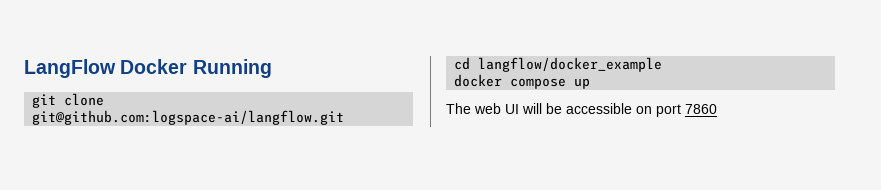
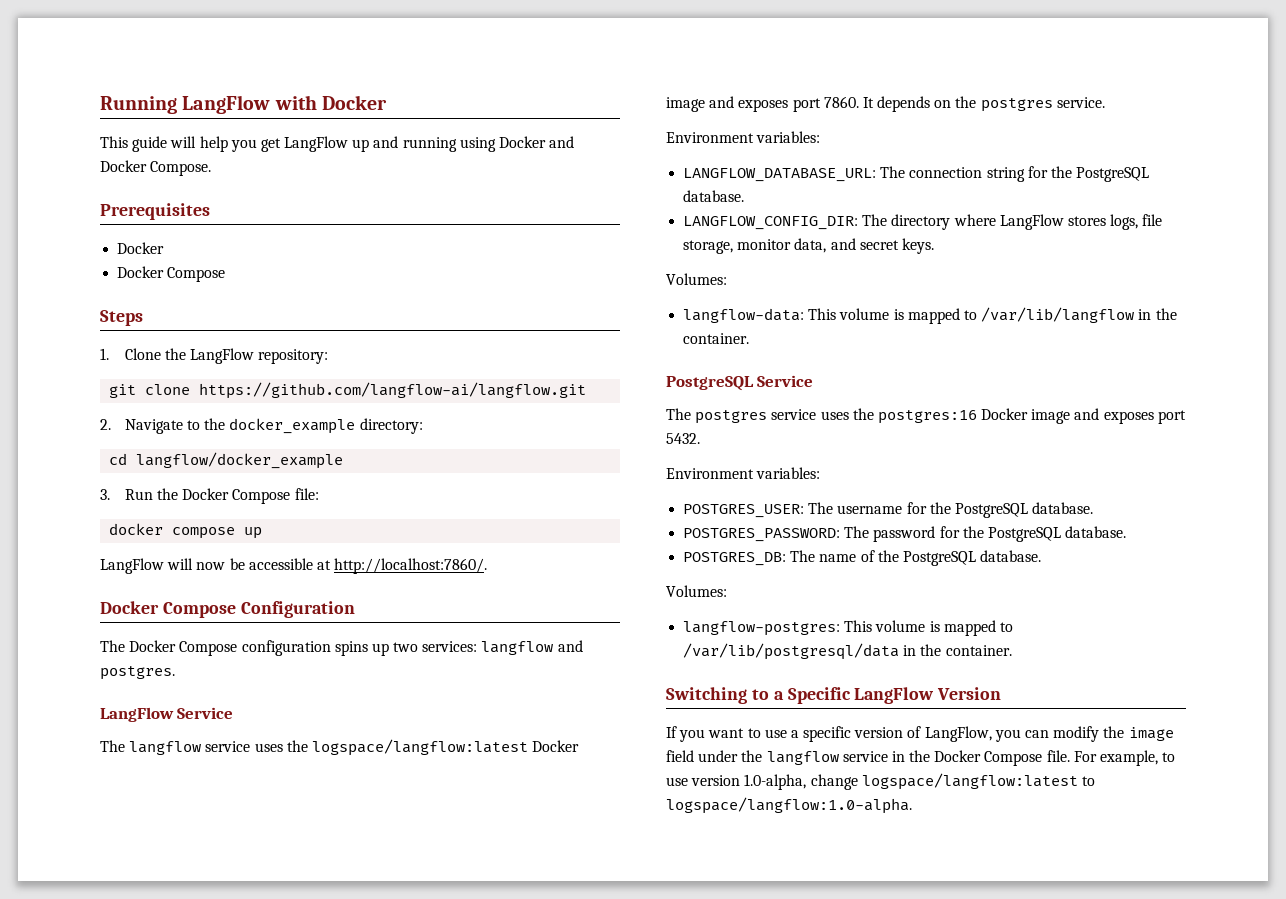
[24,59,272,78] [32,93,105,108] [32,110,345,125] [454,57,663,72] [454,74,591,89] [446,103,717,117] LangFlow Docker Running // git clone git@github.com:logspace-ai/langflow.git // cd langflow/docker_example // docker compose up // The web UI will be accessible on port 7860 -> [100,95,387,114] [100,136,575,152] [100,160,212,176] [100,203,210,220] [117,242,165,254] [117,266,226,282] [100,310,143,326] [100,348,329,364] [109,382,587,399] [100,418,423,434] [109,452,344,469] [100,488,319,504] [109,523,263,539] [100,558,488,574] [100,601,355,618] [100,640,583,656] [100,666,175,680] [100,707,234,722] [100,739,580,756] [666,96,1105,112] [666,131,821,143] [683,166,1150,182] [683,190,745,202] [683,214,1163,230] [683,238,934,254] [666,273,727,285] [683,307,1177,324] [683,333,750,344] [666,375,814,391] [666,408,1186,424] [666,433,700,444] [666,467,821,479] [683,502,1094,518] [683,526,1127,542] [683,550,1042,566] [666,585,727,597] [683,620,1013,636] [683,643,1012,660] [666,687,1002,704] [666,726,1174,742] [666,750,1176,766] [666,773,1095,790] [666,797,912,814] Running LangFlow with Docker // This guide will help you get LangFlow up and running using Docker and Docker Compose. // Prerequisites // Docker // Docker Compose // Steps // 1. Clone the LangFlow repository: // git clone https://github.com/langflow-ai/langflow.git // 2. Navigate to the docker_example directory: // cd langflow/docker_example // 3. Run the Docker Compose file: // docker compose up // LangFlow will now be accessible at http://localhost:7860/. // Docker Compose Configuration // The Docker Compose configuration spins up two services: langflow and postgres. // LangFlow Service // The langflow service uses the logspace/langflow:latest Docker image and exposes port 7860. It depends on the postgres service. // Environment variables: // LANGFLOW_DATABASE_URL: The connection string for the PostgreSQL database. // LANGFLOW_CONFIG_DIR: The directory where LangFlow stores logs, file storage, monitor data, and secret keys. // Volumes: // langflow-data: This volume is mapped to /var/lib/langflow in the container. // PostgreSQL Service // The postgres service uses the postgres:16 Docker image and exposes port 5432. // Environment variables: // POSTGRES_USER: The username for the PostgreSQL database. // POSTGRES_PASSWORD: The password for the PostgreSQL database. // POSTGRES_DB: The name of the PostgreSQL database. // Volumes: // langflow-postgres: This volume is mapped to /var/lib/postgresql/data in the container. // Switching to a Specific LangFlow Version // If you want to use a specific version of LangFlow, you can modify the image field under the langflow service in the Docker Compose file. For example, to use version 1.0-alpha, change logspace/langflow:latest to logspace/langflow:1.0-alpha.

